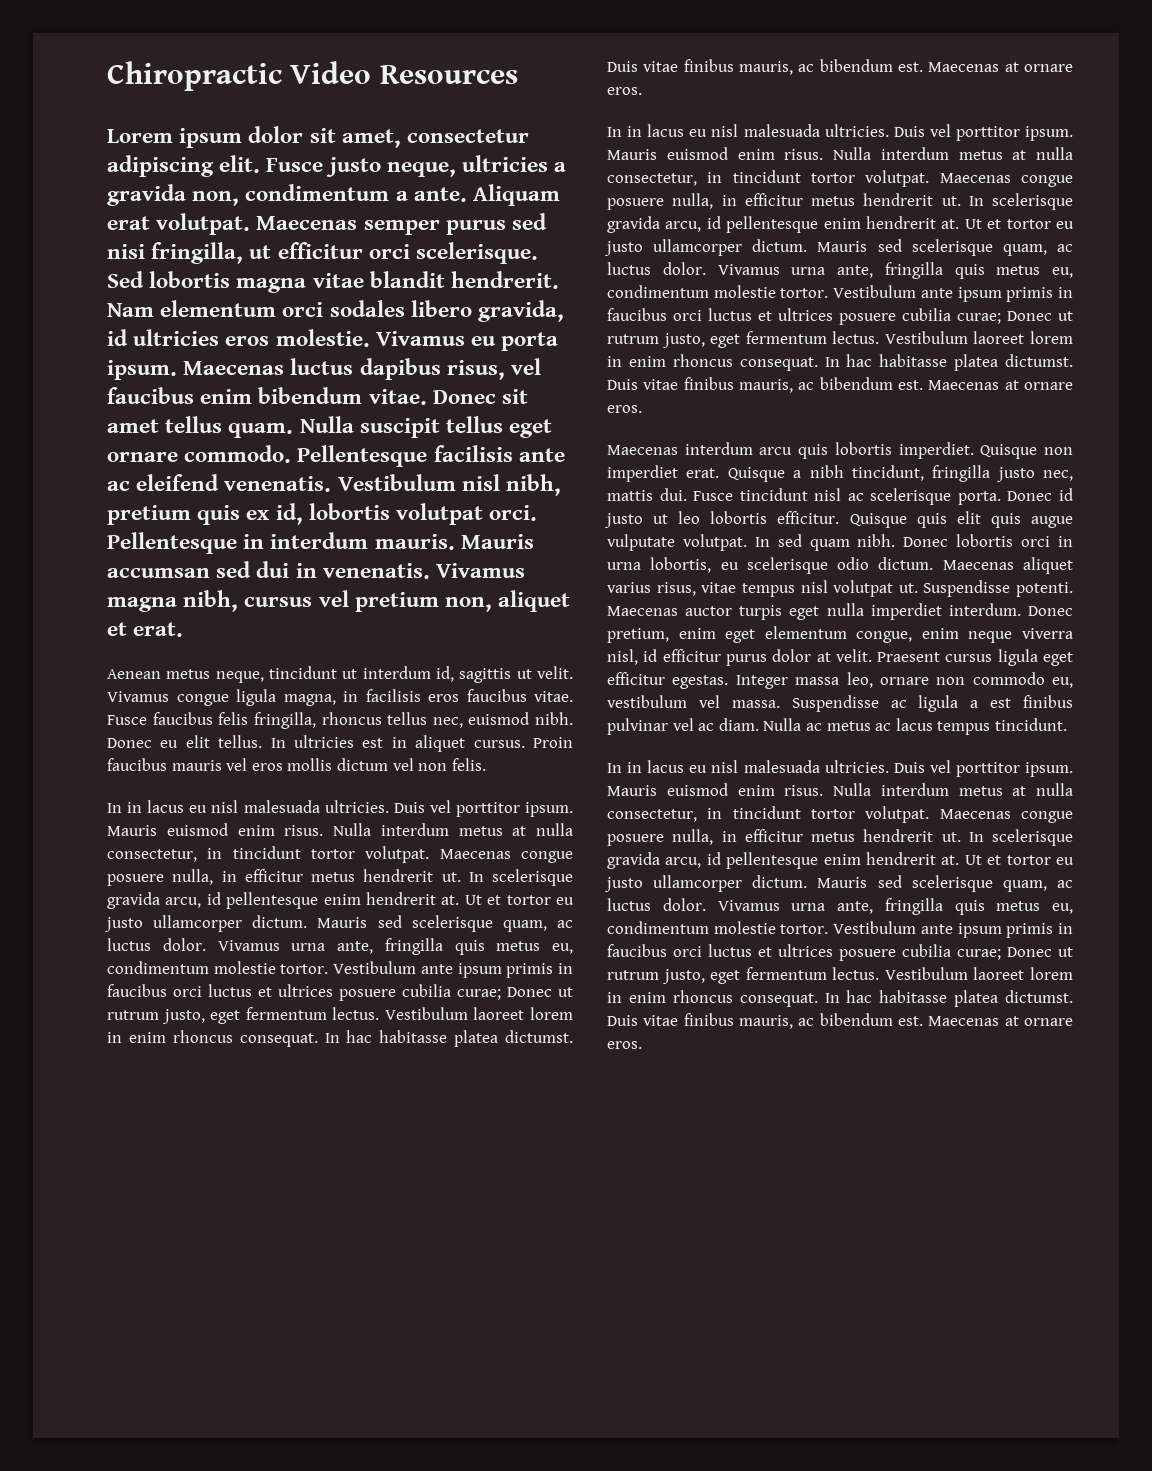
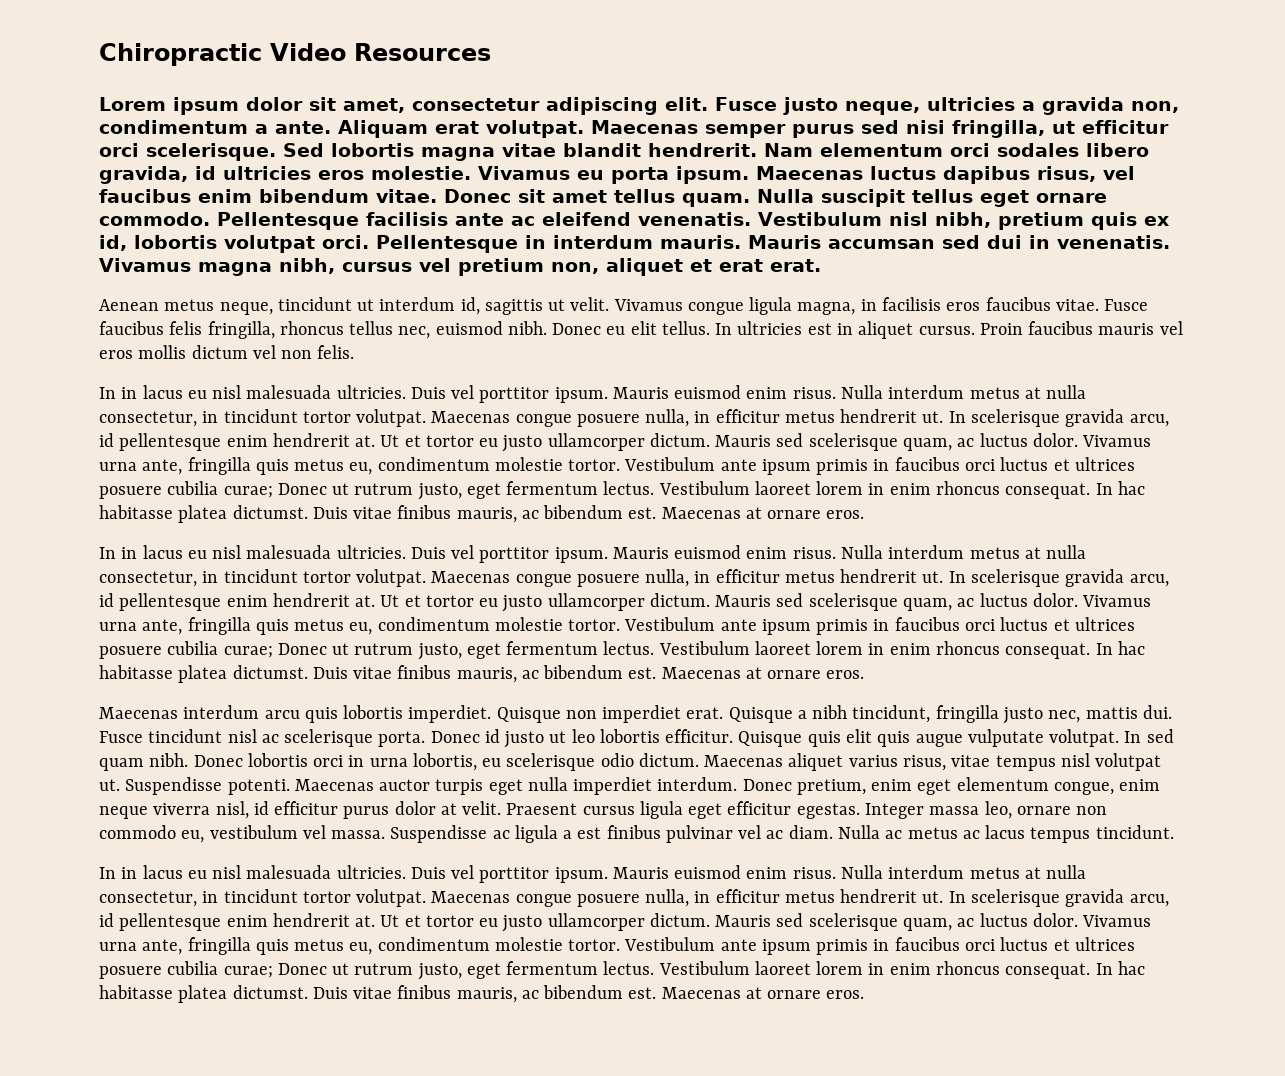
(127, 629) none -> [719,259,763,272] erat

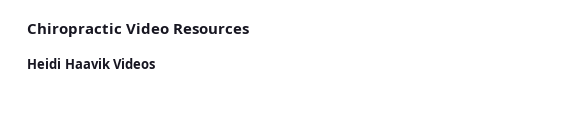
[99,97,1179,115] [99,120,1169,138] [99,143,1149,161] [99,166,1135,184] [99,189,1107,207] [99,212,1169,230] [99,235,1170,253] [99,258,821,276] [99,297,1149,315] [99,321,1183,339] [99,345,355,359] [99,385,1087,403] [99,409,1169,427] [99,433,1152,452] [99,457,1135,475] [99,481,1145,500] [99,505,865,523] [99,545,1087,563] [99,569,1169,587] [99,593,1152,612] [99,617,1135,635] [99,641,1145,660] [99,665,865,683] [99,705,1172,724] [99,729,1174,748] [99,753,1162,771] [99,777,1161,795] [99,801,1108,819] [99,825,1174,843] [99,865,1087,883] [99,889,1169,907] [99,913,1152,932] [99,937,1135,955] [99,961,1145,980] [99,985,865,1003] Lorem ipsum dolor sit amet, consectetur adipiscing elit. Fusce justo neque, ultricies a gravida non, condimentum a ante. Aliquam erat volutpat. Maecenas semper purus sed nisi fringilla, ut efficitur orci scelerisque. Sed lobortis magna vitae blandit hendrerit. Nam elementum orci sodales libero gravida, id ultricies eros molestie. Vivamus eu porta ipsum. Maecenas luctus dapibus risus, vel faucibus enim bibendum vitae. Donec sit amet tellus quam. Nulla suscipit tellus eget ornare commodo. Pellentesque facilisis ante ac eleifend venenatis. Vestibulum nisl nibh, pretium quis ex id, lobortis volutpat orci. Pellentesque in interdum mauris. Mauris accumsan sed dui in venenatis. Vivamus magna nibh, cursus vel pretium non, aliquet et erat erat. // Aenean metus neque, tincidunt ut interdum id, sagittis ut velit. Vivamus congue ligula magna, in facilisis eros faucibus vitae. Fusce faucibus felis fringilla, rhoncus tellus nec, euismod nibh. Donec eu elit tellus. In ultricies est in aliquet cursus. Proin faucibus mauris vel eros mollis dictum vel non felis. // In in lacus eu nisl malesuada ultricies. Duis vel porttitor ipsum. Mauris euismod enim risus. Nulla interdum metus at nulla consectetur, in tincidunt tortor volutpat. Maecenas congue posuere nulla, in efficitur metus hendrerit ut. In scelerisque gravida arcu, id pellentesque enim hendrerit at. Ut et tortor eu justo ullamcorper dictum. Mauris sed scelerisque quam, ac luctus dolor. Vivamus urna ante, fringilla quis metus eu, condimentum molestie tortor. Vestibulum ante ipsum primis in faucibus orci luctus et ultrices posuere cubilia curae; Donec ut rutrum justo, eget fermentum lectus. Vestibulum laoreet lorem in enim rhoncus consequat. In hac habitasse platea dictumst. Duis vitae finibus mauris, ac bibendum est. Maecenas at ornare eros. // In in lacus eu nisl malesuada ultricies. Duis vel porttitor ipsum. Mauris euismod enim risus. Nulla interdum metus at nulla consectetur, in tincidunt tortor volutpat. Maecenas congue posuere nulla, in efficitur metus hendrerit ut. In scelerisque gravida arcu, id pellentesque enim hendrerit at. Ut et tortor eu justo ullamcorper dictum. Mauris sed scelerisque quam, ac luctus dolor. Vivamus urna ante, fringilla quis metus eu, condimentum molestie tortor. Vestibulum ante ipsum primis in faucibus orci luctus et ultrices posuere cubilia curae; Donec ut rutrum justo, eget fermentum lectus. Vestibulum laoreet lorem in enim rhoncus consequat. In hac habitasse platea dictumst. Duis vitae finibus mauris, ac bibendum est. Maecenas at ornare eros. // Maecenas interdum arcu quis lobortis imperdiet. Quisque non imperdiet erat. Quisque a nibh tincidunt, fringilla justo nec, mattis dui. Fusce tincidunt nisl ac scelerisque porta. Donec id justo ut leo lobortis efficitur. Quisque quis elit quis augue vulputate volutpat. In sed quam nibh. Donec lobortis orci in urna lobortis, eu scelerisque odio dictum. Maecenas aliquet varius risus, vitae tempus nisl volutpat ut. Suspendisse potenti. Maecenas auctor turpis eget nulla imperdiet interdum. Donec pretium, enim eget elementum congue, enim neque viverra nisl, id efficitur purus dolor at velit. Praesent cursus ligula eget efficitur egestas. Integer massa leo, ornare non commodo eu, vestibulum vel massa. Suspendisse ac ligula a est finibus pulvinar vel ac diam. Nulla ac metus ac lacus tempus tincidunt. // In in lacus eu nisl malesuada ultricies. Duis vel porttitor ipsum. Mauris euismod enim risus. Nulla interdum metus at nulla consectetur, in tincidunt tortor volutpat. Maecenas congue posuere nulla, in efficitur metus hendrerit ut. In scelerisque gravida arcu, id pellentesque enim hendrerit at. Ut et tortor eu justo ullamcorper dictum. Mauris sed scelerisque quam, ac luctus dolor. Vivamus urna ante, fringilla quis metus eu, condimentum molestie tortor. Vestibulum ante ipsum primis in faucibus orci luctus et ultrices posuere cubilia curae; Donec ut rutrum justo, eget fermentum lectus. Vestibulum laoreet lorem in enim rhoncus consequat. In hac habitasse platea dictumst. Duis vitae finibus mauris, ac bibendum est. Maecenas at ornare eros. -> [27,58,156,69] Heidi Haavik Videos

